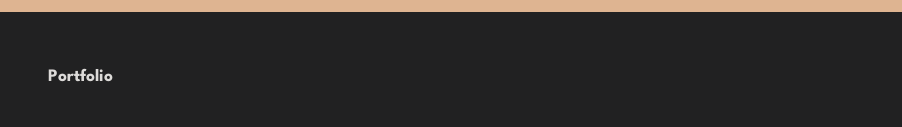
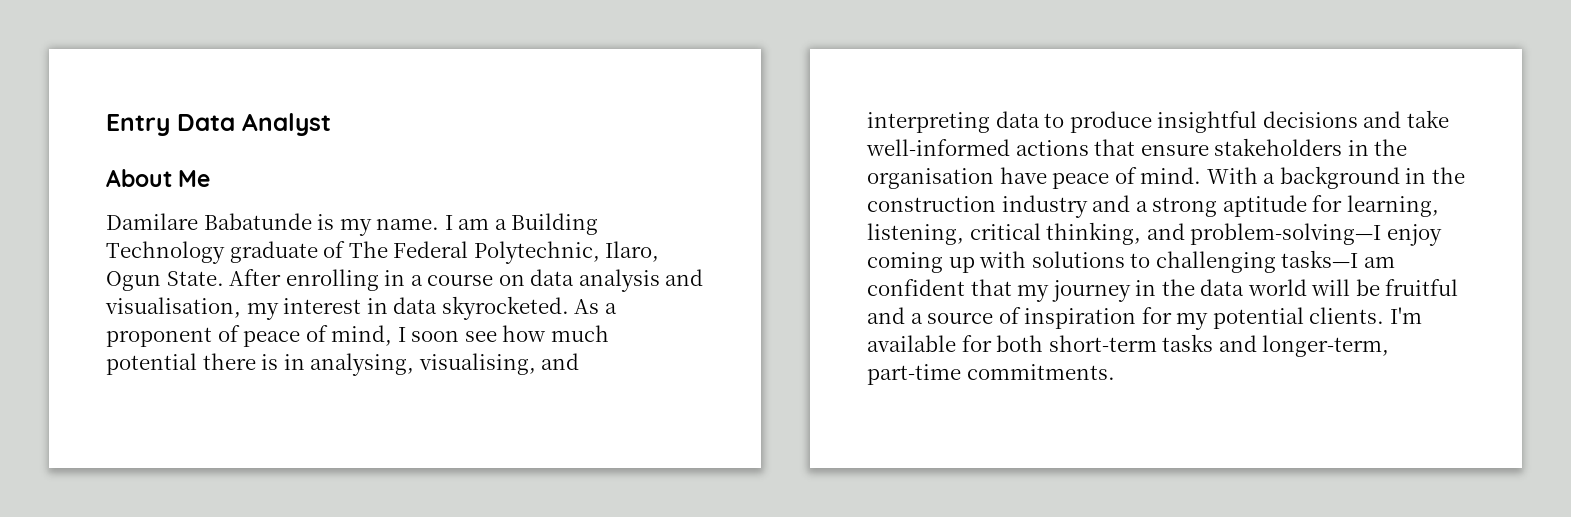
[48,68,113,82] Portfolio -> [106,113,331,136] [106,169,211,187] [106,213,599,236] [106,241,660,264] [106,269,704,292] [105,296,617,320] [106,325,609,347] [106,353,580,376] [867,110,1449,133] [866,138,1408,156] [867,166,1465,189] [867,195,1439,218] [867,222,1442,246] [867,250,1395,273] [867,279,1459,302] [867,307,1422,330] [867,334,1390,357] [867,364,1115,385] Entry Data Analyst // About Me // Damilare Babatunde is my name. I am a Building Technology graduate of The Federal Polytechnic, Ilaro, Ogun State. After enrolling in a course on data analysis and visualisation, my interest in data skyrocketed. As a proponent of peace of mind, I soon see how much potential there is in analysing, visualising, and interpreting data to produce insightful decisions and take well-informed actions that ensure stakeholders in the organisation have peace of mind. With a background in the construction industry and a strong aptitude for learning, listening, critical thinking, and problem-solving—I enjoy coming up with solutions to challenging tasks—I am confident that my journey in the data world will be fruitful and a source of inspiration for my potential clients. I'm available for both short-term tasks and longer-term, part-time commitments.

